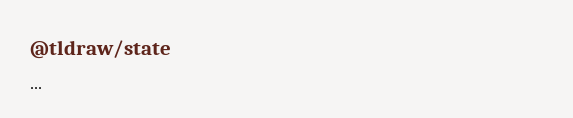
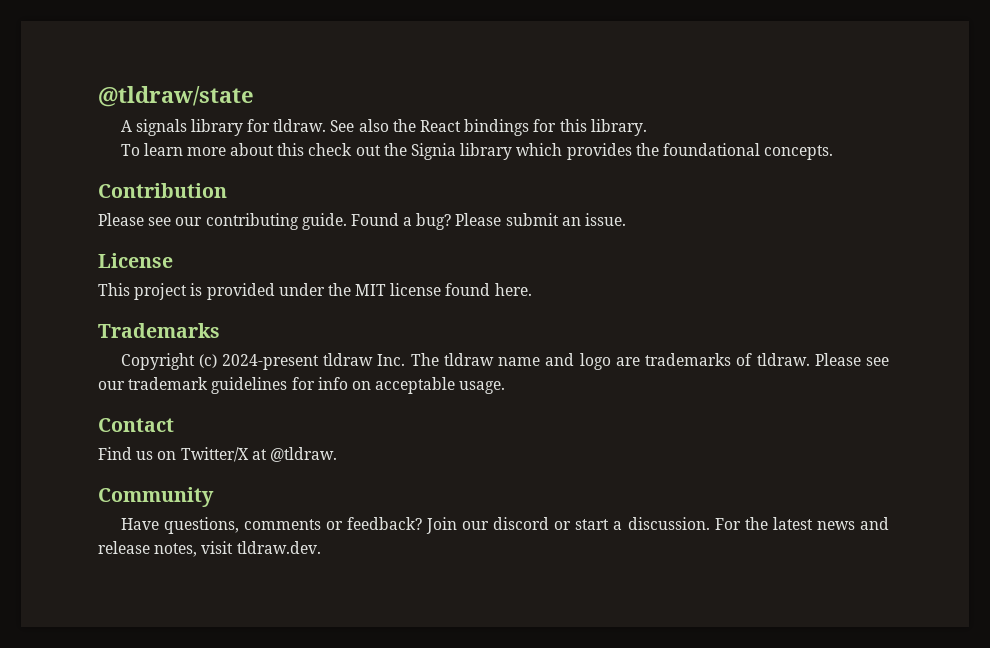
[30,87,42,89] ... -> [120,119,647,136] [120,143,834,160] [98,183,227,198] [98,213,627,230] [98,253,173,268] [98,283,532,300] [98,323,220,338] [120,353,889,370] [98,377,506,394] [98,418,174,432] [98,447,337,462] [98,487,214,507] [120,517,889,534] [98,541,321,557] A signals library for tldraw. See also the React bindings for this library. // To learn more about this check out the Signia library which provides the foundational concepts. // Contribution // Please see our contributing guide. Found a bug? Please submit an issue. // License // This project is provided under the MIT license found here. // Trademarks // Copyright (c) 2024-present tldraw Inc. The tldraw name and logo are trademarks of tldraw. Please see our trademark guidelines for info on acceptable usage. // Contact // Find us on Twitter/X at @tldraw. // Community // Have questions, comments or feedback? Join our discord or start a discussion. For the latest news and release notes, visit tldraw.dev.

